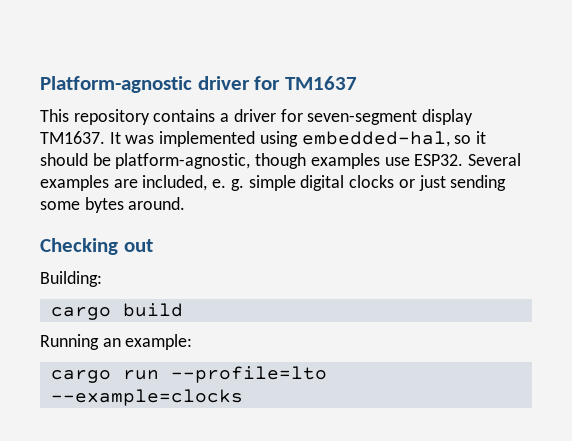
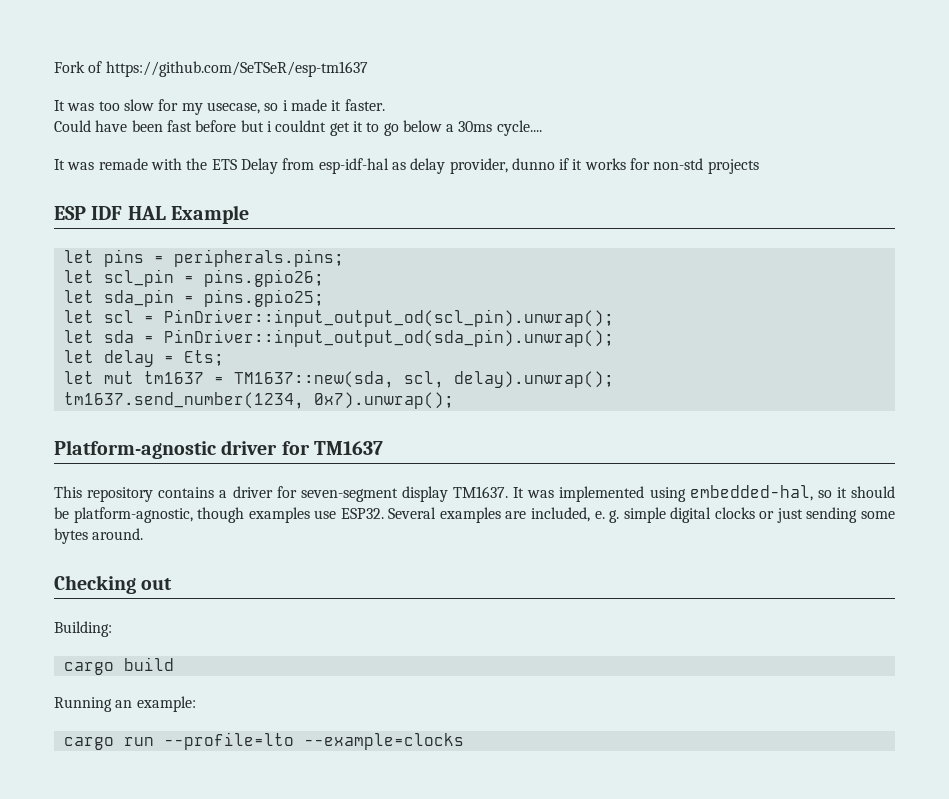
(40, 84) none -> [54,61,368,77] [54,99,385,115] [54,120,542,136] [54,158,759,174] [54,205,250,224] [63,249,344,267] [63,269,324,287] [63,289,324,307] [63,309,614,327] [63,329,614,347] [63,350,224,367] [63,371,614,388] [63,392,454,409] Fork of https://github.com/SeTSeR/esp-tm1637 // It was too slow for my usecase, so i made it faster. // Could have been fast before but i couldnt get it to go below a 30ms cycle.... // It was remade with the ETS Delay from esp-idf-hal as delay provider, dunno if it works for non-std projects // ESP IDF HAL Example // let pins = peripherals.pins; // let scl_pin = pins.gpio26; // let sda_pin = pins.gpio25; // let scl = PinDriver::input_output_od(scl_pin).unwrap(); // let sda = PinDriver::input_output_od(sda_pin).unwrap(); // let delay = Ets; // let mut tm1637 = TM1637::new(sda, scl, delay).unwrap(); // tm1637.send_number(1234, 0x7).unwrap(); //

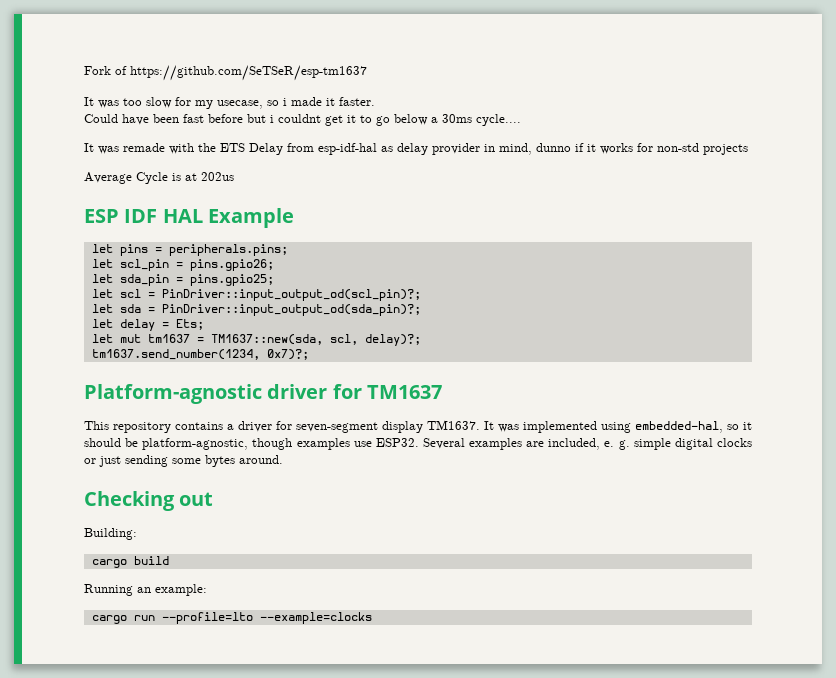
[449,158,508,174] provider, -> [432,143,532,155] provider in mind,
(759, 166) none -> [84,172,234,184] // Average Cycle is at 202us
[163,309,614,327] PinDriver::input_output_od(scl_pin).unwrap(); -> [161,289,421,301] PinDriver::input_output_od(scl_pin)?;
[163,329,614,347] PinDriver::input_output_od(sda_pin).unwrap(); -> [161,304,421,316] PinDriver::input_output_od(sda_pin)?;
[453,371,614,388] delay).unwrap(); -> [364,334,421,346] delay)?;
[313,392,454,409] 0x7).unwrap(); -> [266,349,309,360] 0x7)?;

